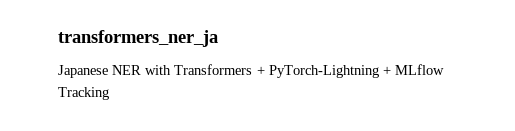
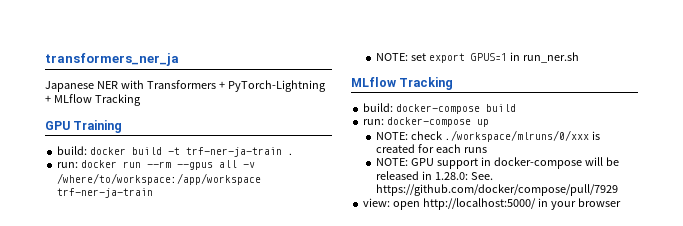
(109, 93) none -> [45,120,123,133] [57,146,295,157] [57,160,256,170] [57,173,262,185] [57,188,154,198] [376,52,580,63] [351,77,454,90] [363,103,517,114] [363,117,490,127] [376,130,601,142] [376,144,488,153] [376,157,620,169] [376,171,494,180] [376,184,619,196] [363,198,621,210] // GPU Training // build: docker build -t trf-ner-ja-train . // run: docker run --rm --gpus all -v /where/to/workspace:/app/workspace trf-ner-ja-train // NOTE: set export GPUS=1 in run_ner.sh // MLflow Tracking // build: docker-compose build // run: docker-compose up // NOTE: check ./workspace/mlruns/0/xxx is created for each runs // NOTE: GPU support in docker-compose will be released in 1.28.0: See. https://github.com/docker/compose/pull/7929 // view: open http://localhost:5000/ in your browser

